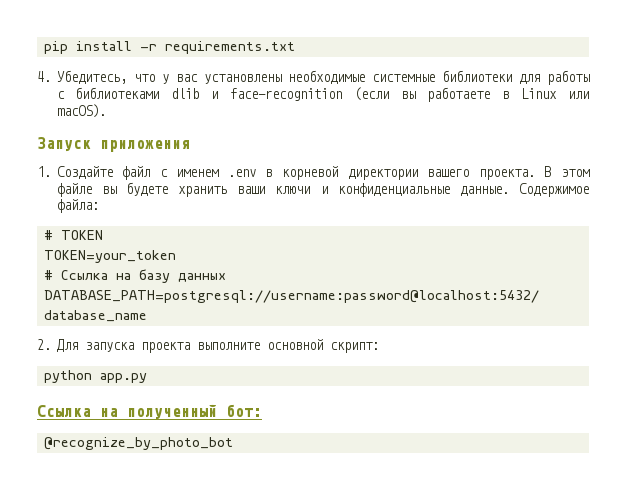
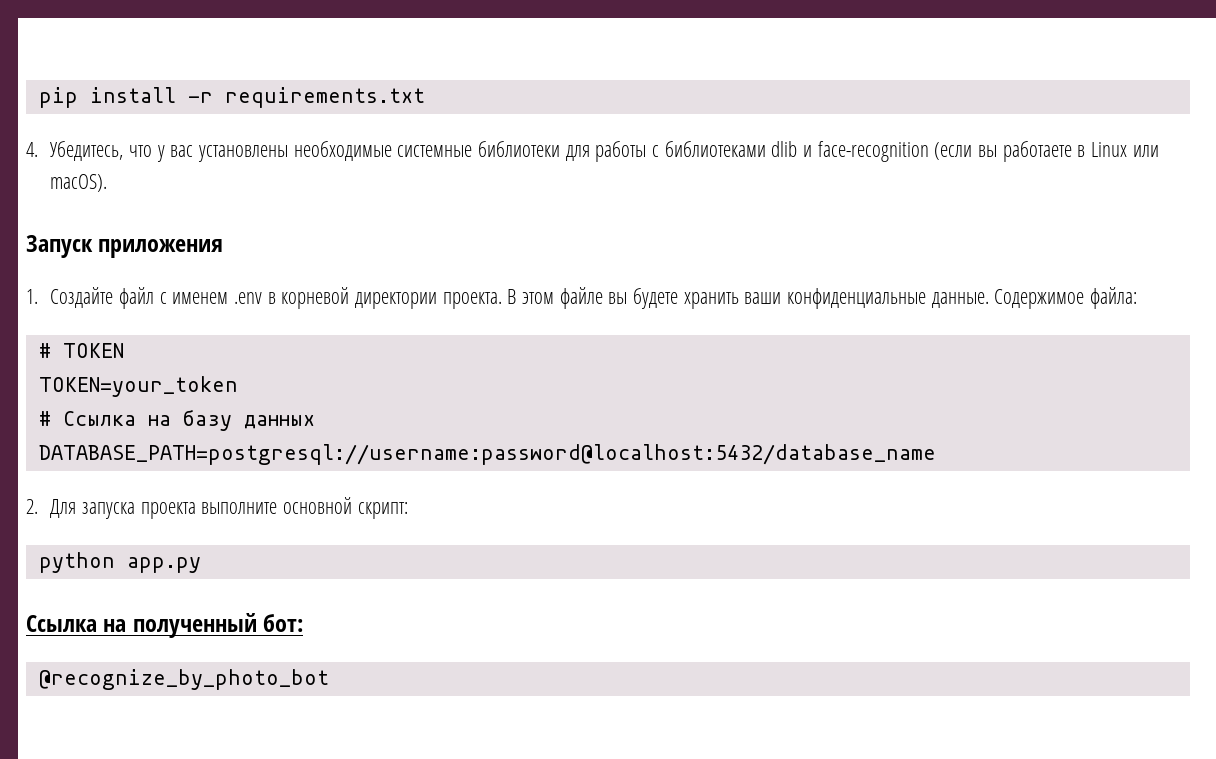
[427,169,470,177] вашего -> (437, 300) none
[275,186,328,194] ключи и -> (782, 298) none

